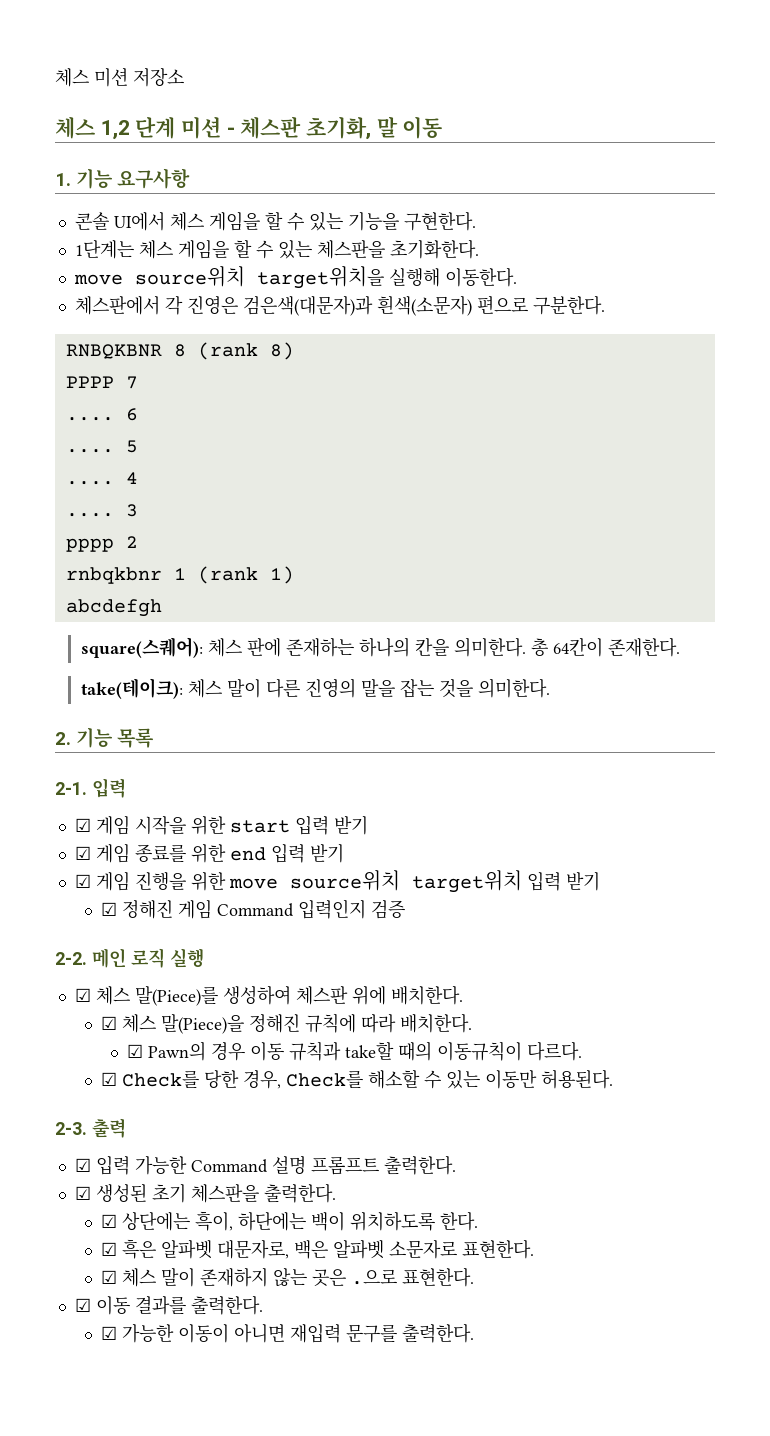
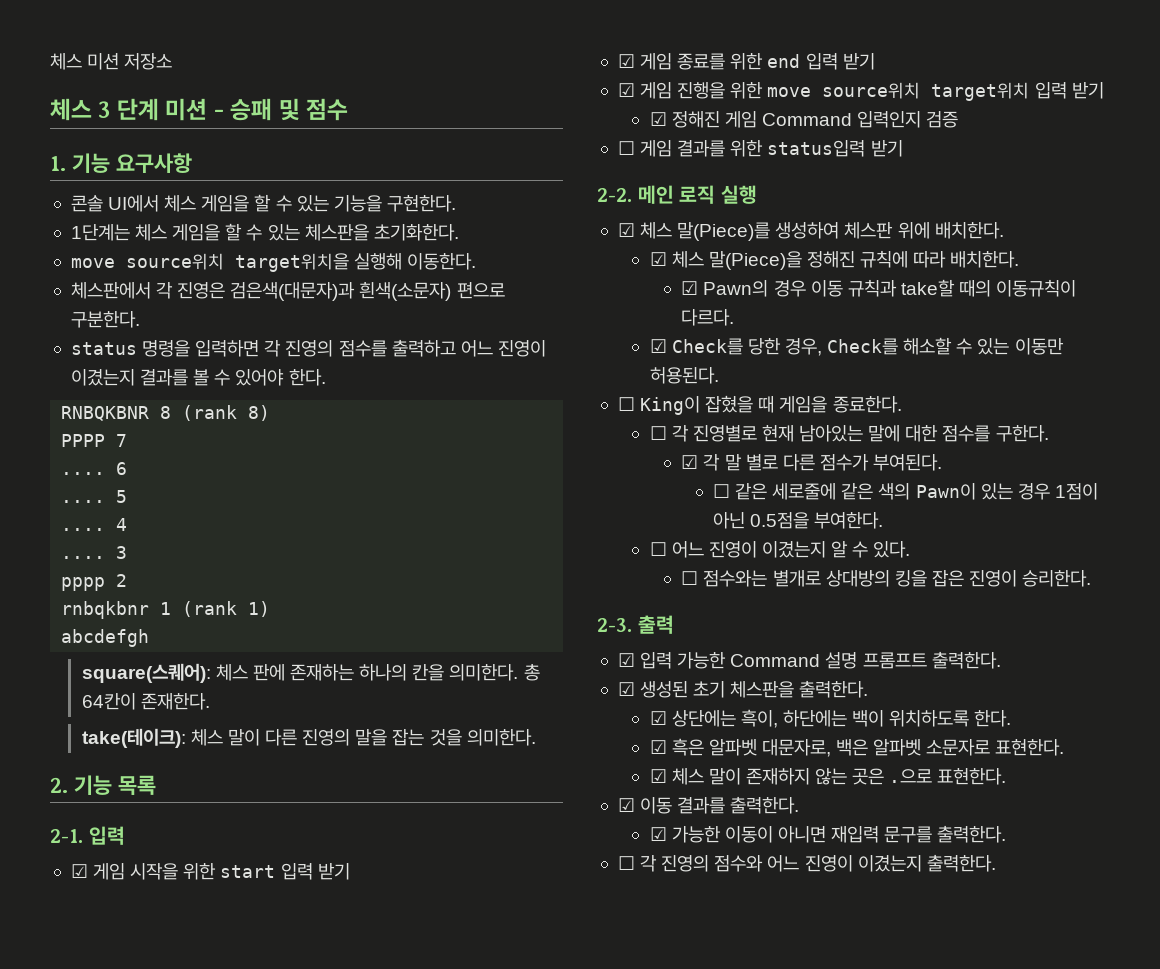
[100,120,130,140] 1,2 -> [98,101,111,118] 3
[240,116,443,140] 체스판 초기화, 말 이동 -> [230,98,349,121] 승패 및 점수
(605, 305) none -> [70,339,546,357] [70,369,326,386] // status 명령을 입력하면 각 진영의 점수를 출력하고 어느 진영이 이겼는지 결과를 볼 수 있어야 한다.
(405, 909) none -> [617,140,903,157] // ☐ 게임 결과를 위한 status입력 받기
(613, 1079) none -> [617,395,902,415] [649,425,1049,442] [681,454,943,471] [712,483,1098,500] [712,512,884,529] [649,541,911,558] [681,570,1092,587] // ☐ King이 잡혔을 때 게임을 종료한다. // ☐ 각 진영별로 현재 남아있는 말에 대한 점수를 구한다. // ☑ 각 말 별로 다른 점수가 부여된다. // ☐ 같은 세로줄에 같은 색의 Pawn이 있는 경우 1점이 아닌 0.5점을 부여한다. // ☐ 어느 진영이 이겼는지 알 수 있다. // ☐ 점수와는 별개로 상대방의 킹을 잡은 진영이 승리한다.
(474, 1333) none -> [617,854,996,872] // ☐ 각 진영의 점수와 어느 진영이 이겼는지 출력한다.

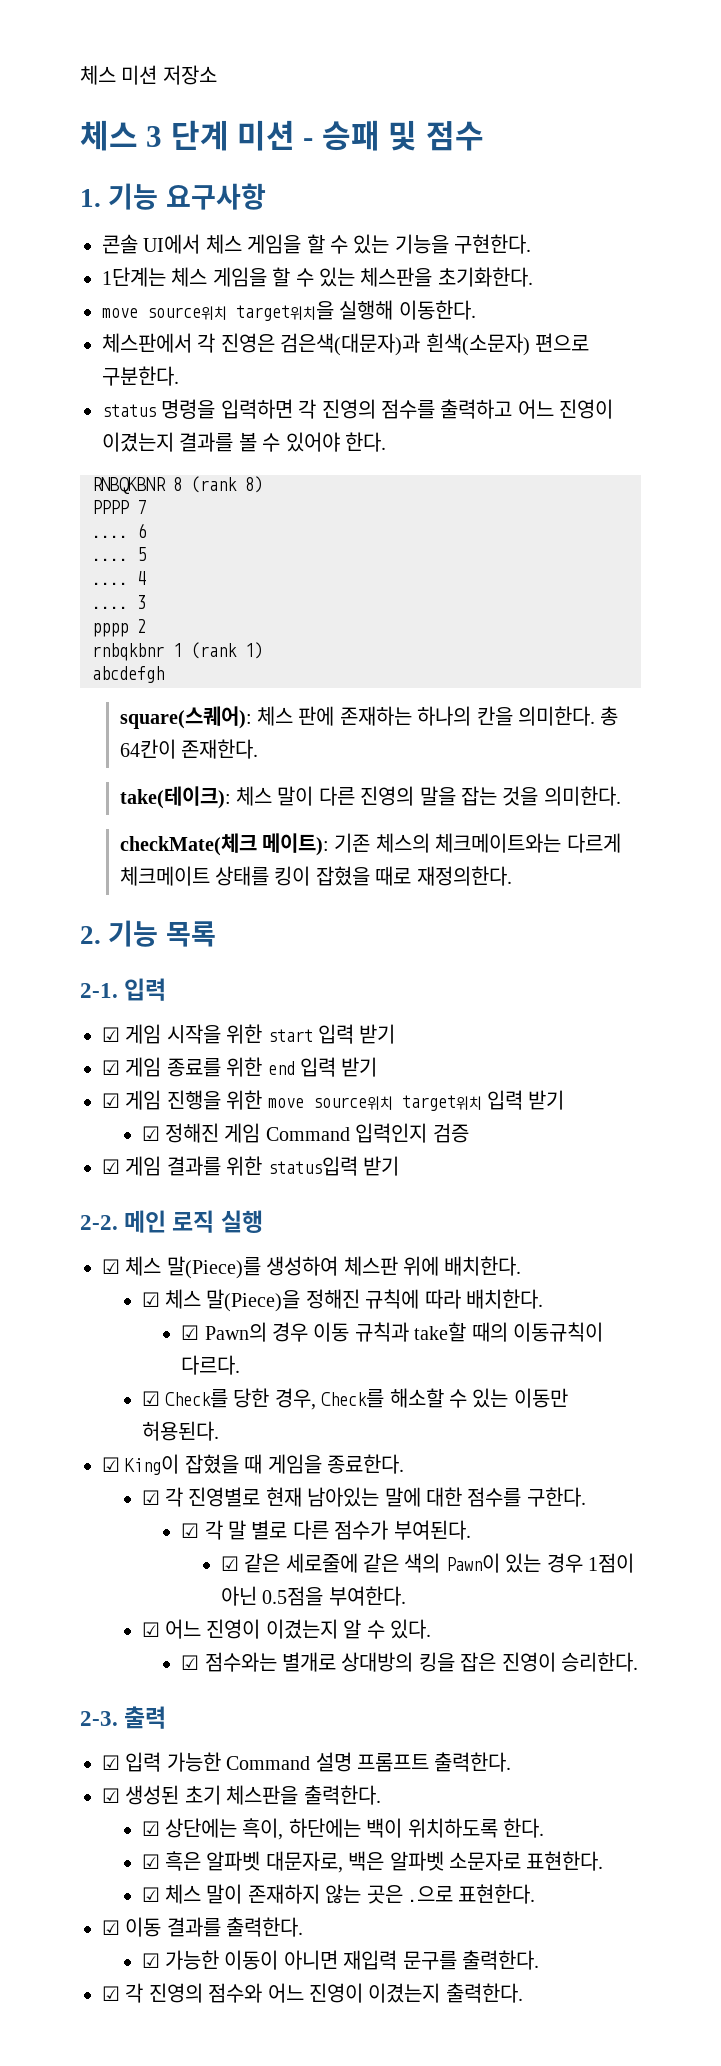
(536, 737) none -> [119,833,621,856] [119,866,512,886] // checkMate(체크 메이트): 기존 체스의 체크메이트와는 다르게 체크메이트 상태를 킹이 잡혔을 때로 재정의한다.
[617,141,635,155] ☐ -> [102,1159,120,1174] ☑
[617,397,635,411] ☐ -> [102,1457,120,1472] ☑
[649,426,667,440] ☐ -> [141,1490,160,1505] ☑
[712,484,730,498] ☐ -> [220,1556,239,1571] ☑
[649,542,667,556] ☐ -> [141,1622,160,1637] ☑
[681,571,699,585] ☐ -> [181,1655,200,1670] ☑
[617,856,635,870] ☐ -> [102,1986,120,2001] ☑

